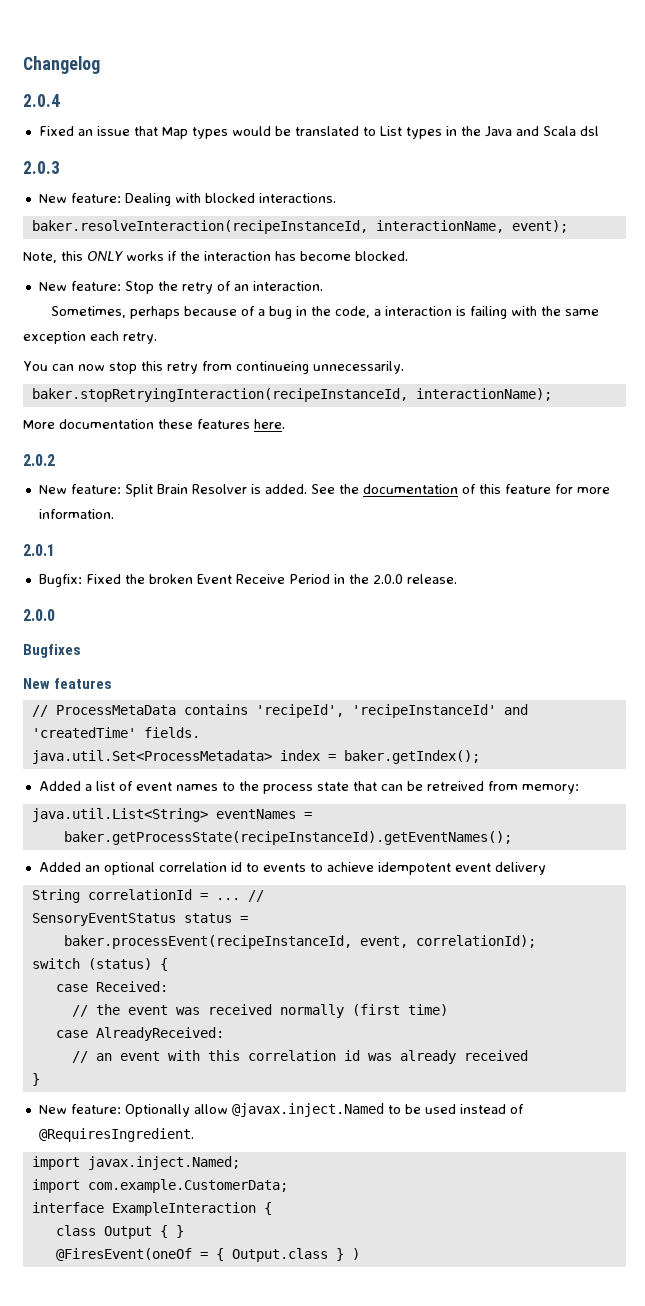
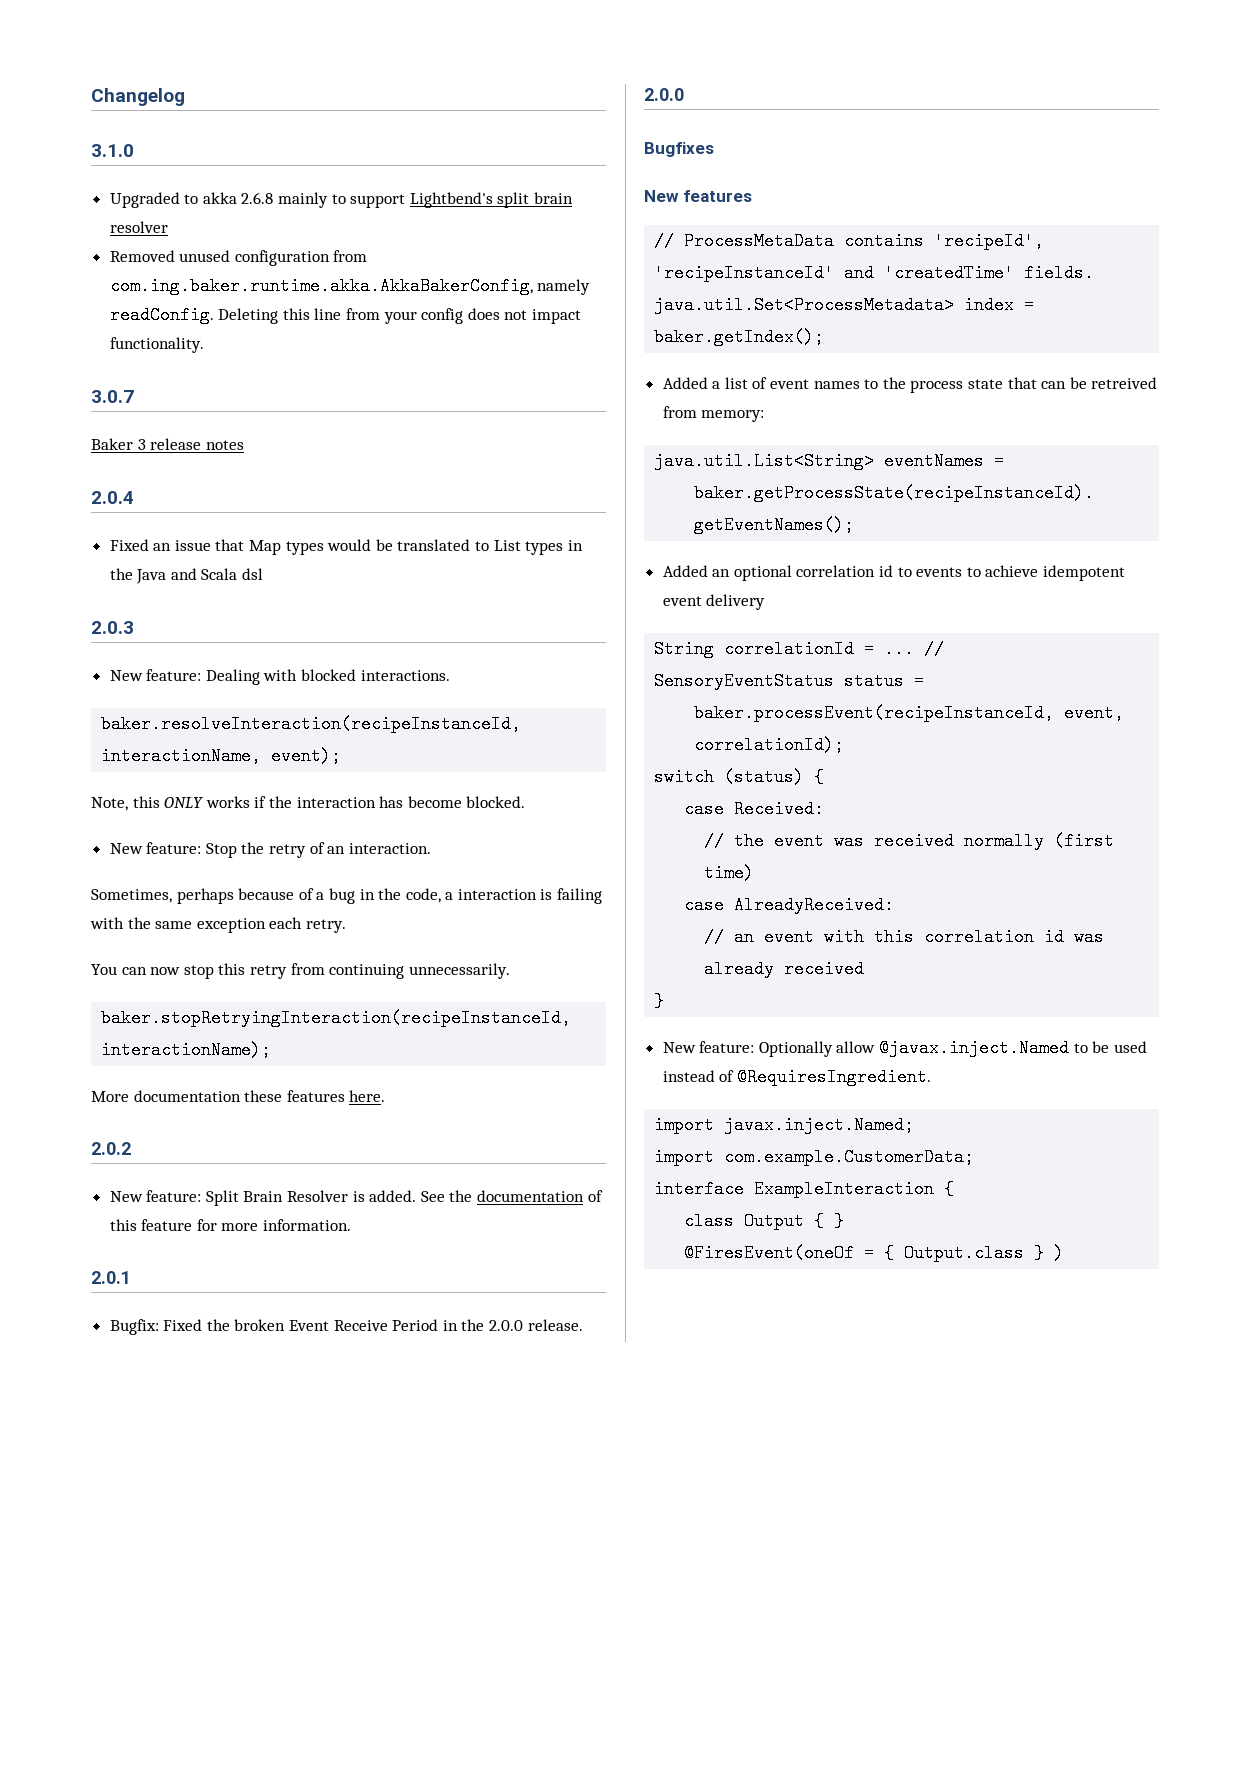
(100, 65) none -> [91,144,134,157] [109,192,574,208] [109,221,168,233] [109,250,368,266] [109,277,591,295] [109,306,582,324] [109,337,204,353] [91,390,134,403] [91,438,244,450] // 3.1.0 // Upgraded to akka 2.6.8 mainly to support Lightbend's split brain resolver // Removed unused configuration from com.ing.baker.runtime.akka.AkkaBakerConfig, namely readConfig. Deleting this line from your config does not impact functionality. // 3.0.7 // Baker 3 release notes
[235,361,309,374] continueing -> [329,964,405,979] continuing

